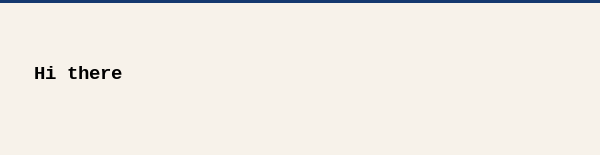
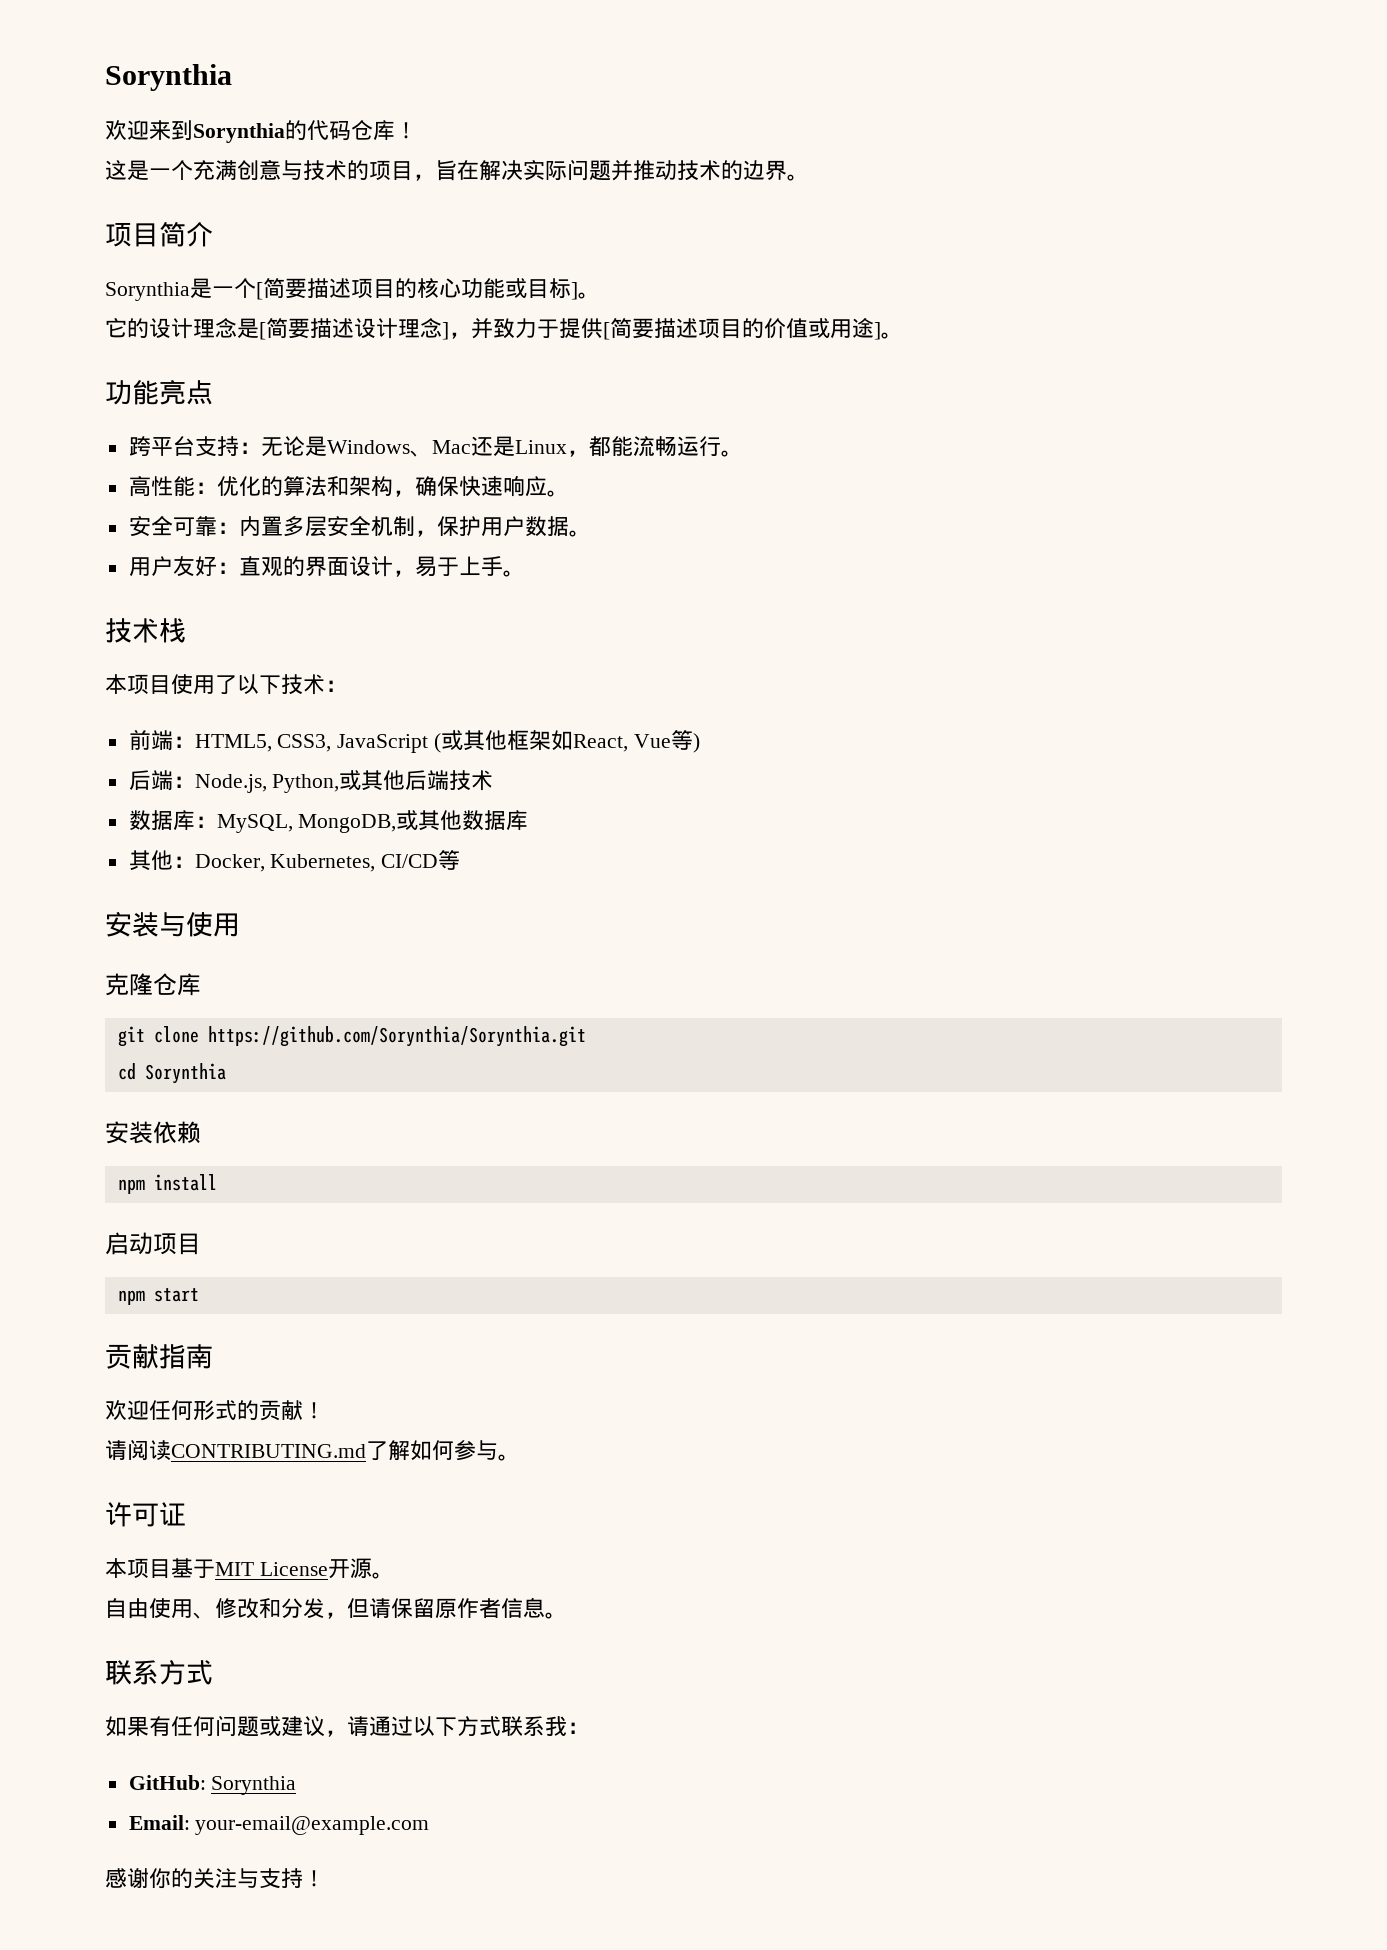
[34,66,122,79] Hi there -> [105,64,232,91] [105,120,417,143] [105,159,809,181] [105,221,213,247] [105,278,600,301] [105,318,903,340] [105,380,213,405] [128,436,743,457] [128,475,569,497] [128,516,591,537] [128,556,525,577] [105,618,186,643] [105,674,347,695] [128,729,700,753] [128,770,494,793] [128,810,529,833] [128,850,461,872] [105,911,240,937] [105,973,201,996] [117,1026,586,1047] [117,1063,226,1084] [105,1121,201,1144] [117,1174,217,1194] [105,1232,201,1255] [117,1288,199,1305] [105,1344,213,1369] [105,1400,325,1421] [105,1439,520,1461] [105,1502,186,1527] [105,1558,394,1579] [105,1597,567,1619] [105,1660,213,1685] [105,1715,589,1737] [128,1775,297,1795] [128,1815,430,1835] [105,1868,325,1889] Sorynthia // 欢迎来到Sorynthia的代码仓库！ // 这是一个充满创意与技术的项目，旨在解决实际问题并推动技术的边界。 // 项目简介 // Sorynthia是一个[简要描述项目的核心功能或目标]。 // 它的设计理念是[简要描述设计理念]，并致力于提供[简要描述项目的价值或用途]。 // 功能亮点 // 跨平台支持：无论是Windows、Mac还是Linux，都能流畅运行。 // 高性能：优化的算法和架构，确保快速响应。 // 安全可靠：内置多层安全机制，保护用户数据。 // 用户友好：直观的界面设计，易于上手。 // 技术栈 // 本项目使用了以下技术： // 前端：HTML5, CSS3, JavaScript (或其他框架如React, Vue等) // 后端：Node.js, Python,或其他后端技术 // 数据库：MySQL, MongoDB,或其他数据库 // 其他：Docker, Kubernetes, CI/CD等 // 安装与使用 // 克隆仓库 // git clone https://github.com/Sorynthia/Sorynthia.git // cd Sorynthia // 安装依赖 // npm install // 启动项目 // npm start // 贡献指南 // 欢迎任何形式的贡献！ // 请阅读CONTRIBUTING.md了解如何参与。 // 许可证 // 本项目基于MIT License开源。 // 自由使用、修改和分发，但请保留原作者信息。 // 联系方式 // 如果有任何问题或建议，请通过以下方式联系我： // GitHub: Sorynthia // Email: your-email@example.com // 感谢你的关注与支持！

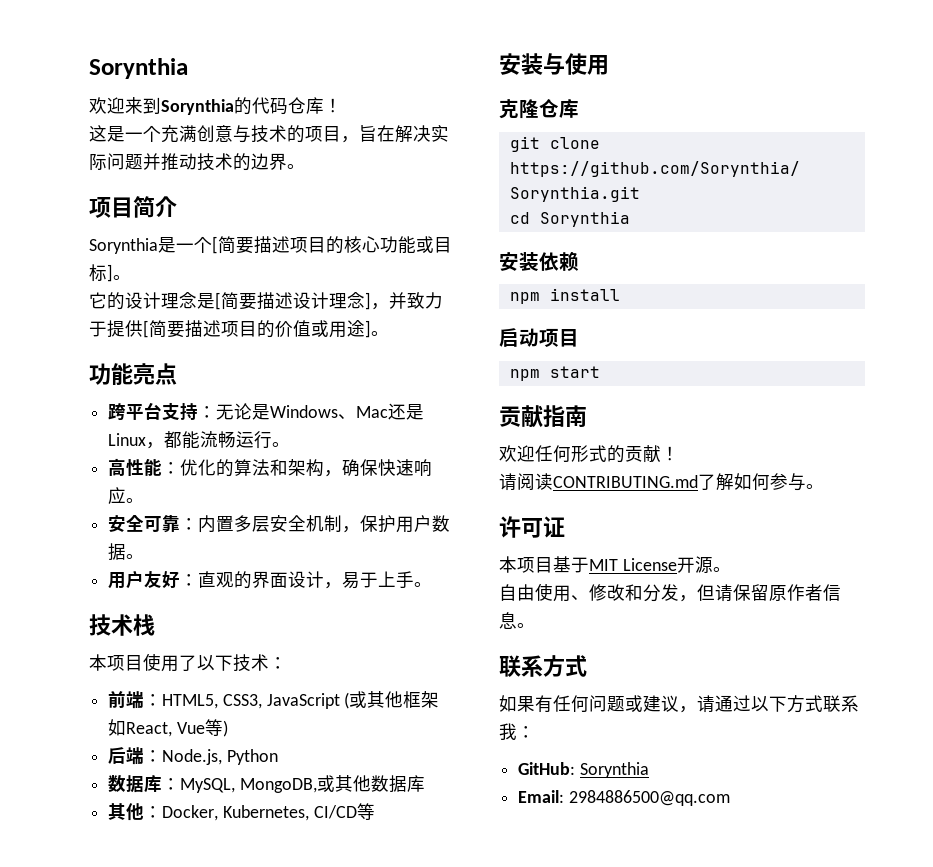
[272,770,494,793] Python,或其他后端技术 -> [226,749,278,765] Python
[195,1816,430,1835] [105,1868,325,1889] your-email@example.com // 感谢你的关注与支持！ -> [568,790,730,806] 2984886500@qq.com

